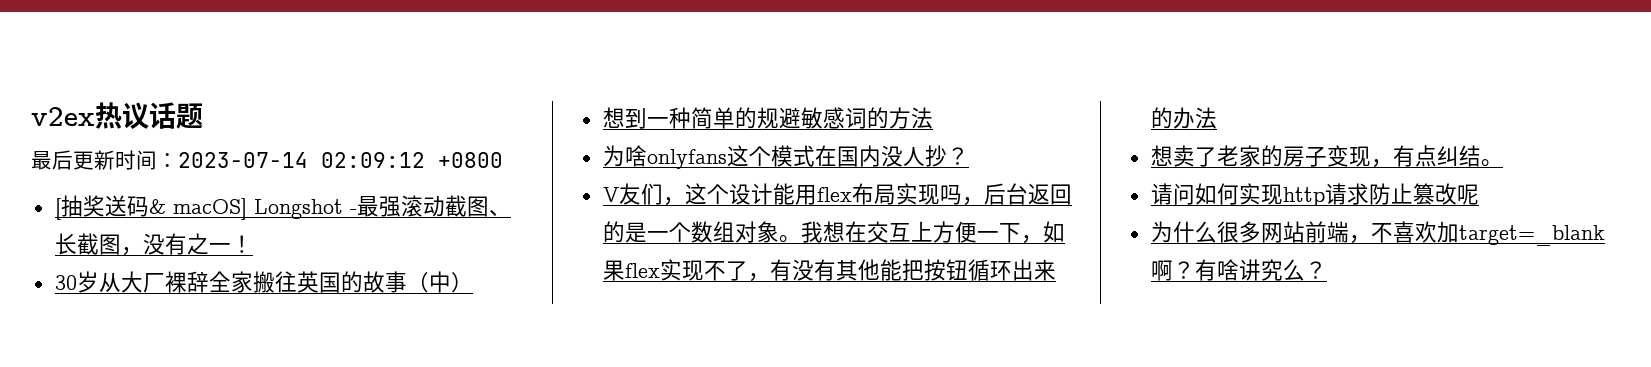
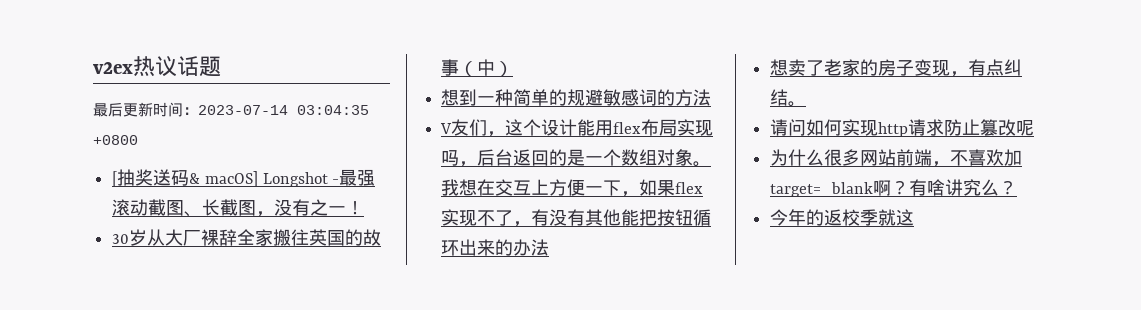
[321,152,425,168] 02:09:12 -> [297,105,369,115] 03:04:35
[602,145,969,169] // 为啥onlyfans这个模式在国内没人抄？ -> (712, 97) none
(1327, 270) none -> [770,209,915,226] // 今年的返校季就这

